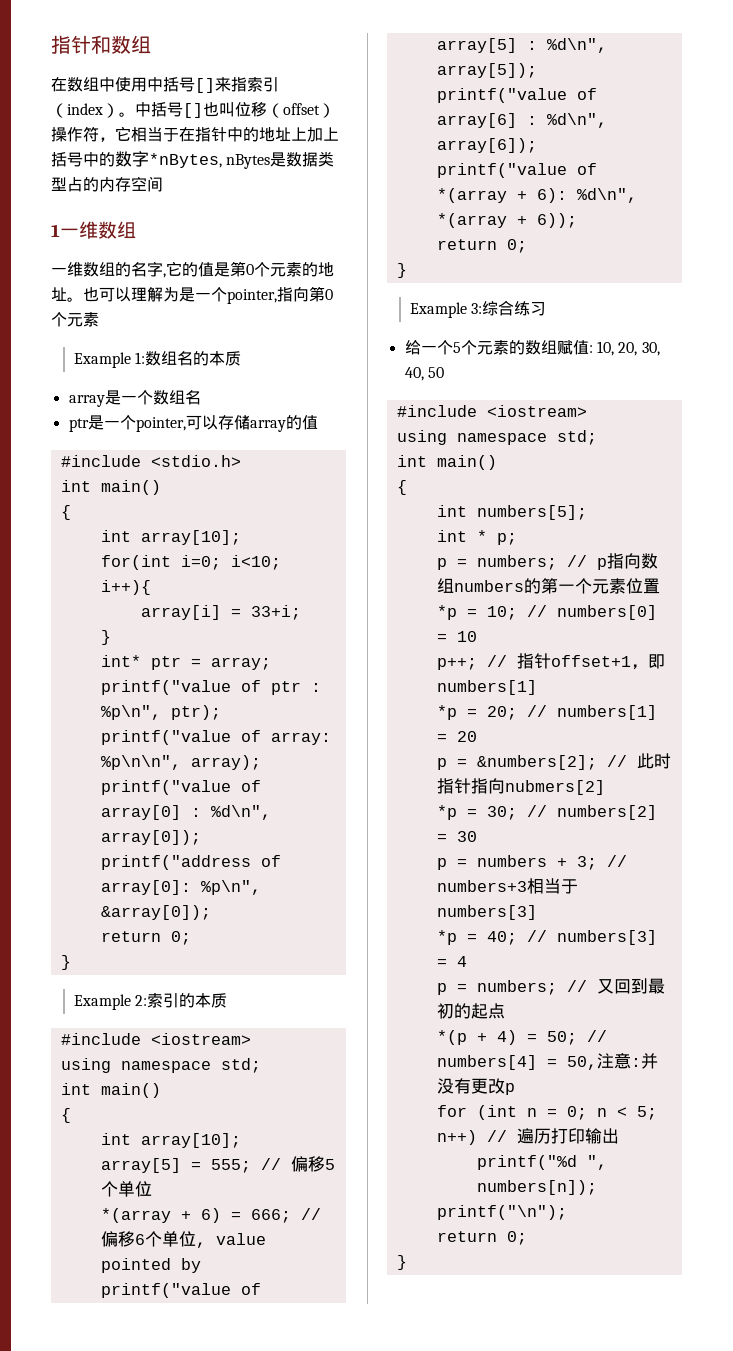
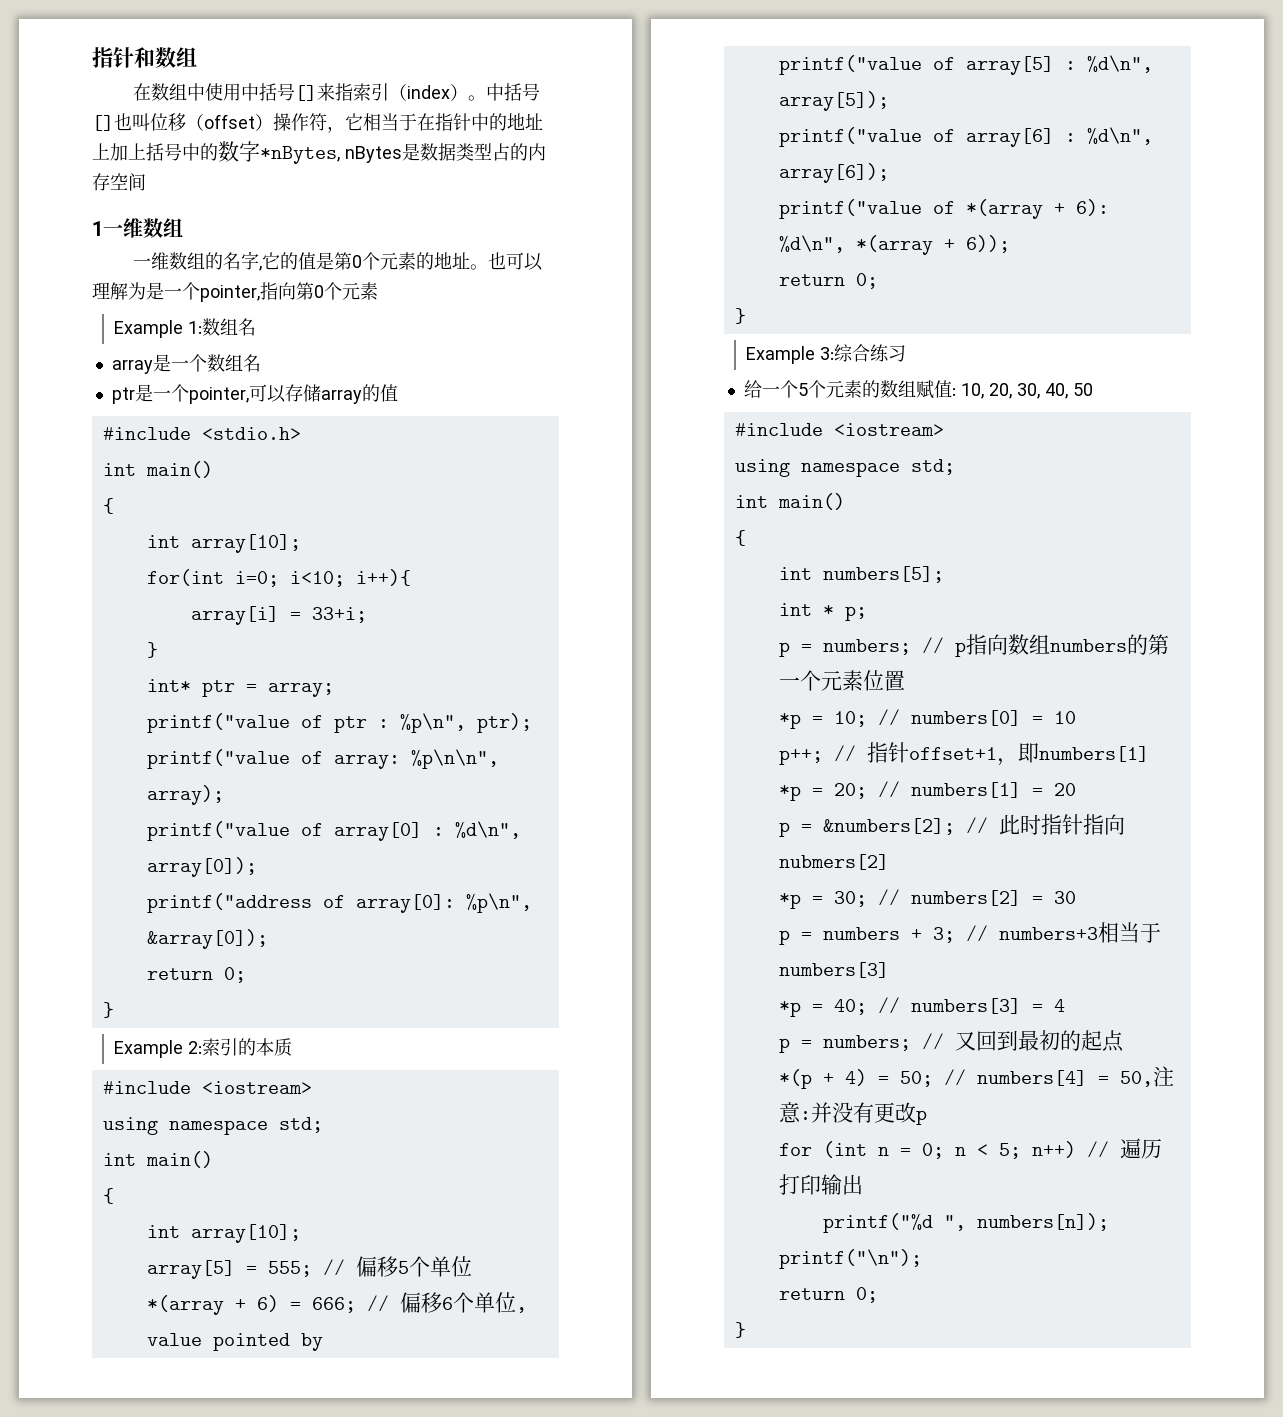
[193,351,242,366] 的本质 -> (257, 327) none

